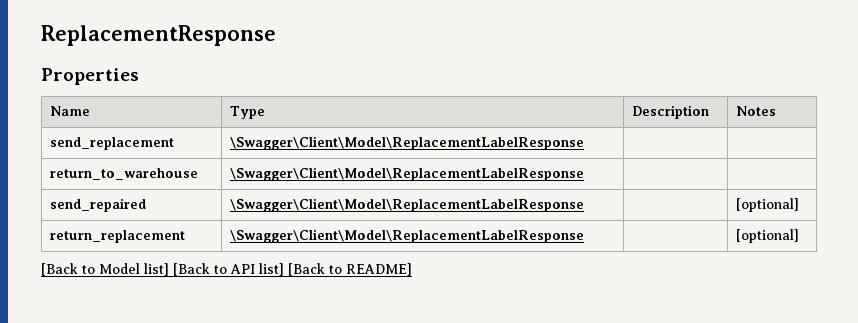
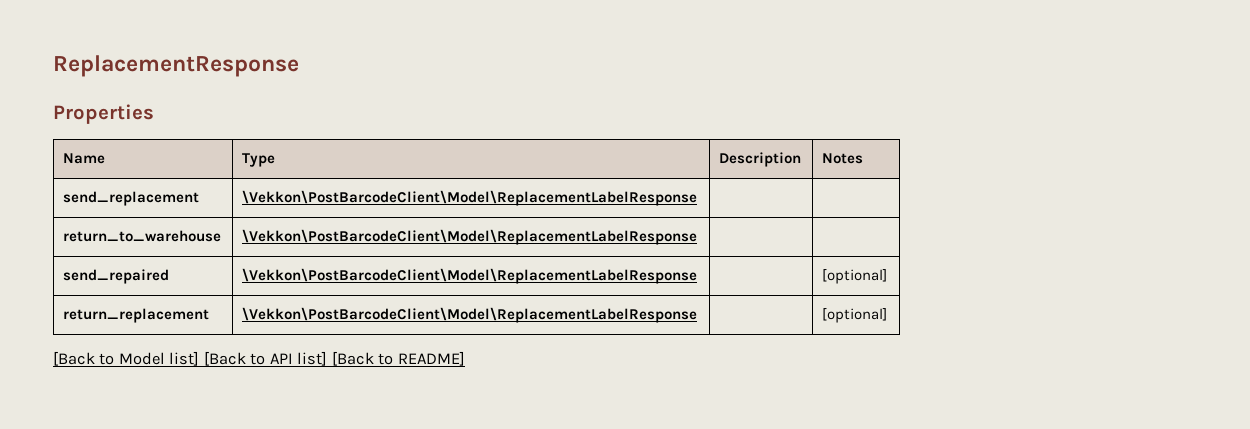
[230,136,585,150] \Swagger\Client\Model\ReplacementLabelResponse -> [242,190,698,206] \Vekkon\PostBarcodeClient\Model\ReplacementLabelResponse
[230,167,585,181] \Swagger\Client\Model\ReplacementLabelResponse -> [242,229,698,245] \Vekkon\PostBarcodeClient\Model\ReplacementLabelResponse
[230,198,585,212] \Swagger\Client\Model\ReplacementLabelResponse -> [242,268,698,284] \Vekkon\PostBarcodeClient\Model\ReplacementLabelResponse
[230,229,585,243] \Swagger\Client\Model\ReplacementLabelResponse -> [242,307,698,323] \Vekkon\PostBarcodeClient\Model\ReplacementLabelResponse

